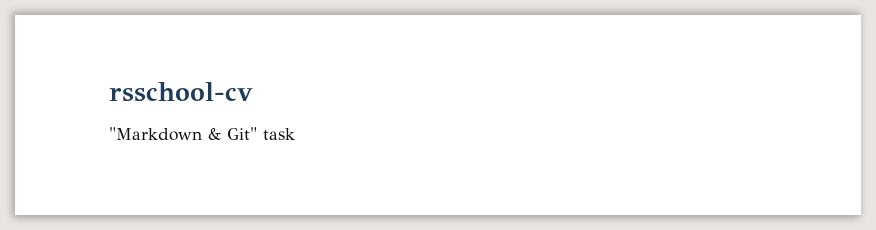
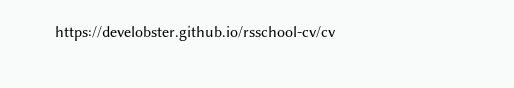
[109,82,253,102] [109,127,295,141] rsschool-cv // "Markdown & Git" task -> [55,26,336,41] https://develobster.github.io/rsschool-cv/cv

